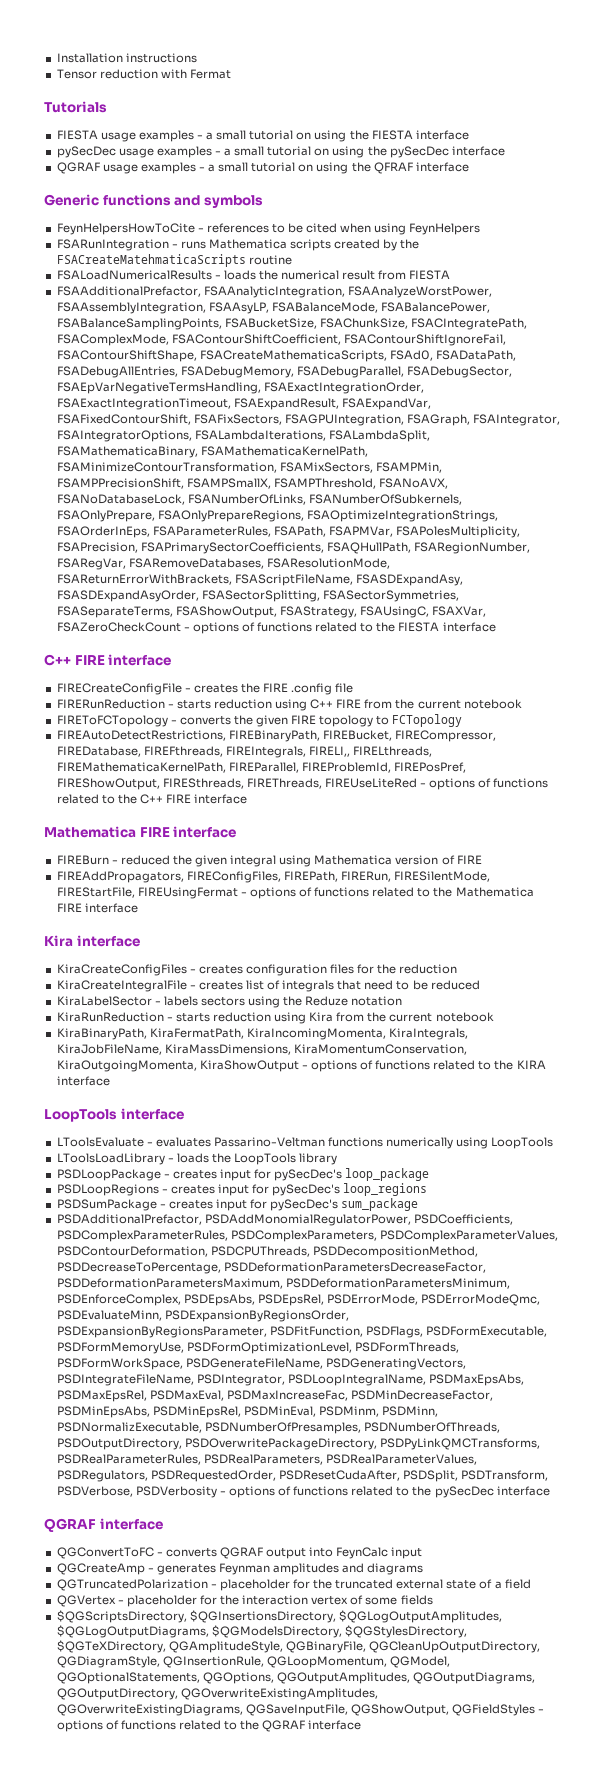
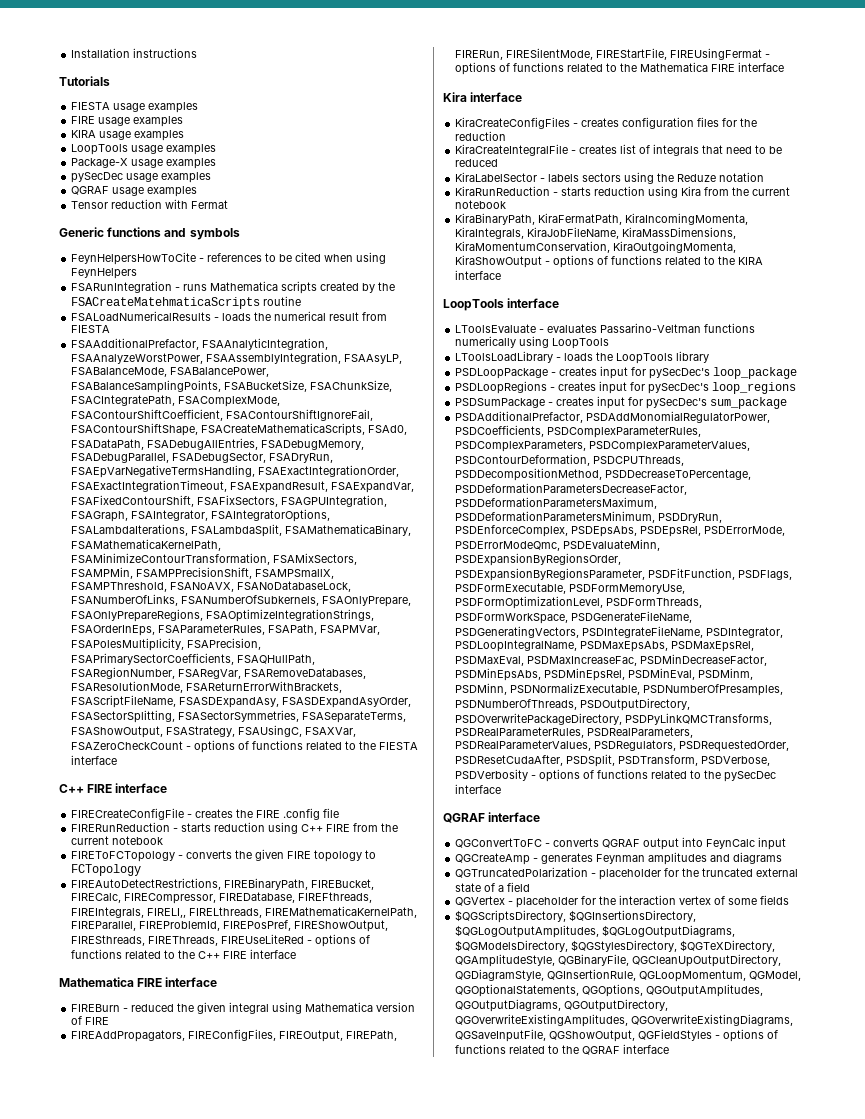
[56,69,231,79] // Tensor reduction with Fermat -> (198, 53) none
[196,130,469,142] [56,146,505,158] [56,162,469,174] - a small tutorial on using the FIESTA interface // pySecDec usage examples - a small tutorial on using the pySecDec interface // QGRAF usage examples - a small tutorial on using the QFRAF interface -> [71,116,184,127] [71,130,185,141] [71,144,217,155] [71,158,217,169] [71,172,212,183] [71,186,198,197] [71,199,229,209] // FIRE usage examples // KIRA usage examples // LoopTools usage examples // Package-X usage examples // pySecDec usage examples // QGRAF usage examples // Tensor reduction with Fermat
(512, 372) none -> [269,453,334,463] FSADryRun,
(392, 735) none -> [71,893,122,903] FIRECalc,
(281, 877) none -> [279,1030,344,1042] FIREOutput,
(510, 1283) none -> [658,513,723,523] PSDDryRun,

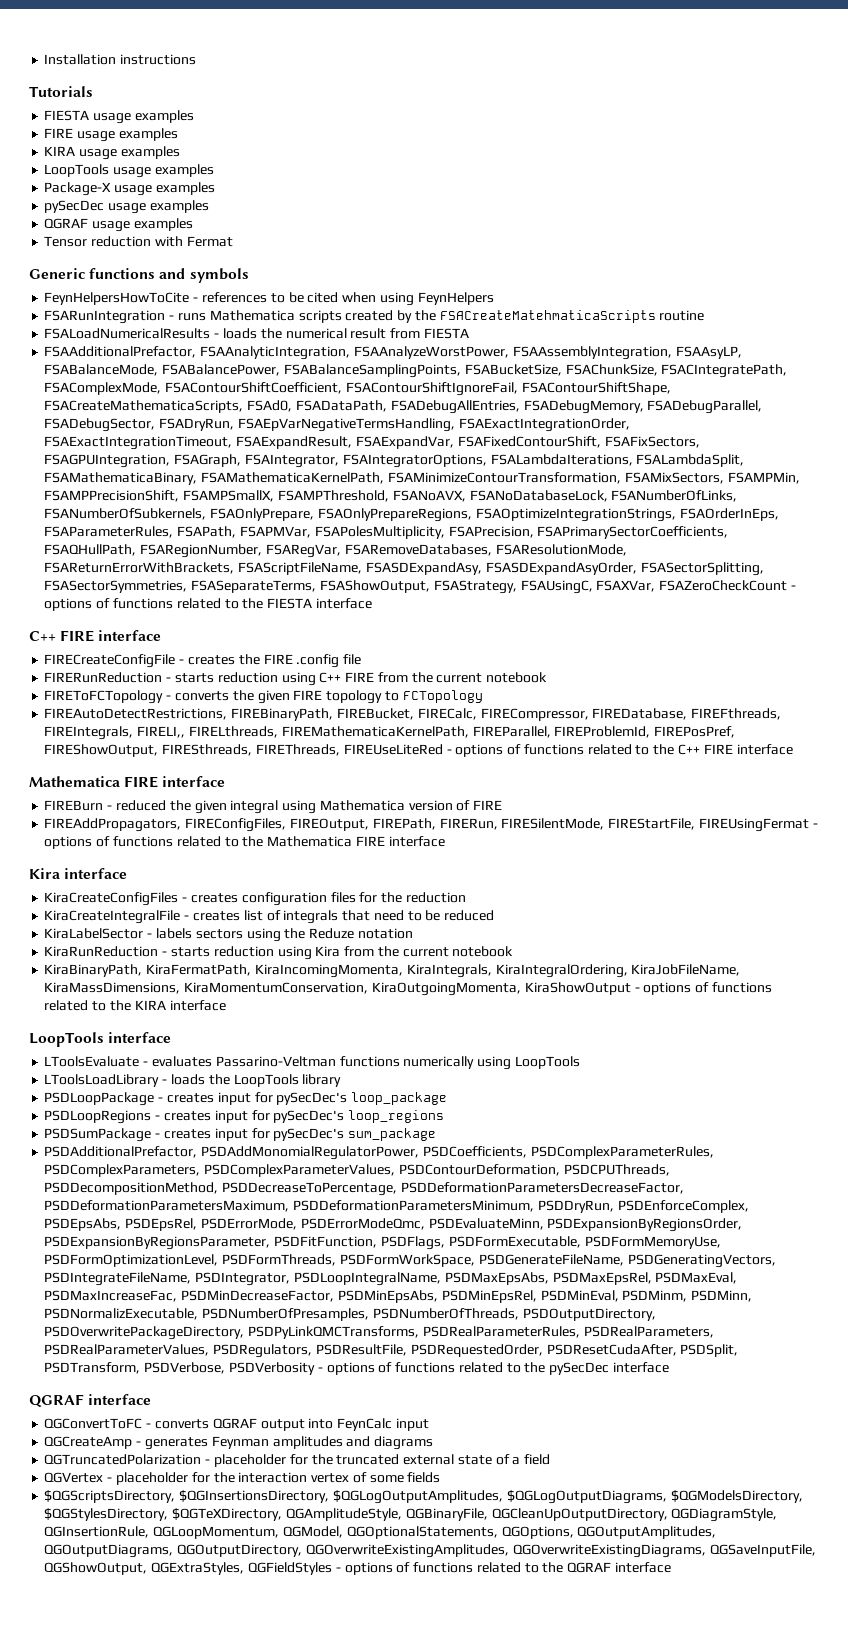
(525, 233) none -> [495,964,628,978] KiraIntegralOrdering,
(677, 745) none -> [315,1344,407,1356] PSDResultFile,
(636, 1036) none -> [151,1562,245,1575] QGExtraStyles,

